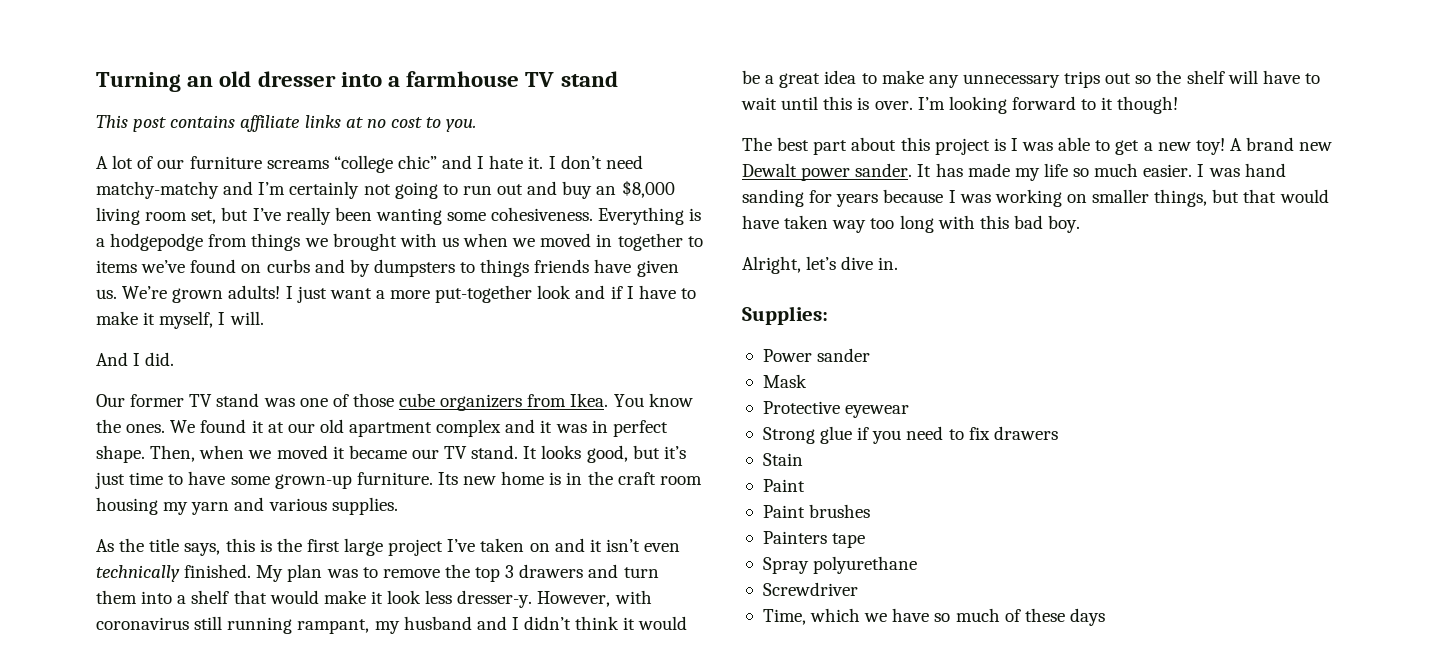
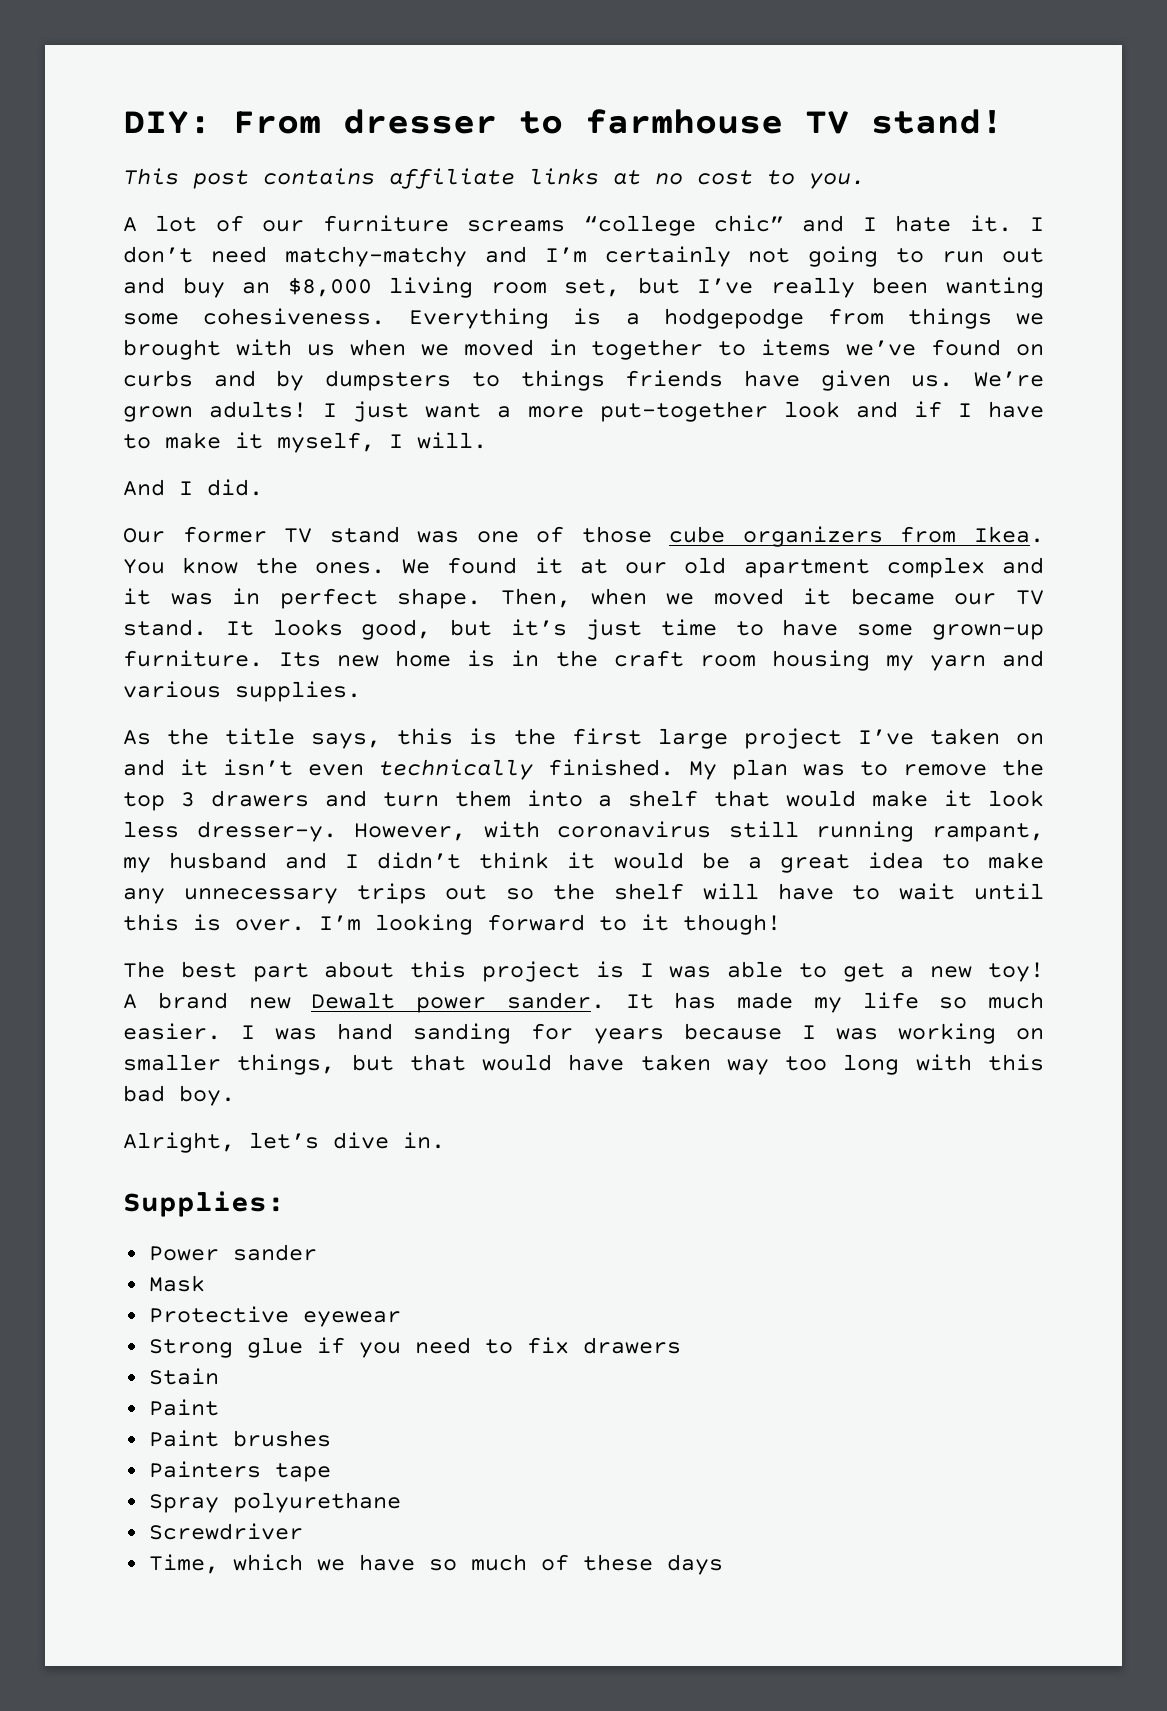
[96,71,401,92] Turning an old dresser into a -> [123,109,563,134] DIY: From dresser to
[560,71,618,87] stand -> [871,109,1003,134] stand!

